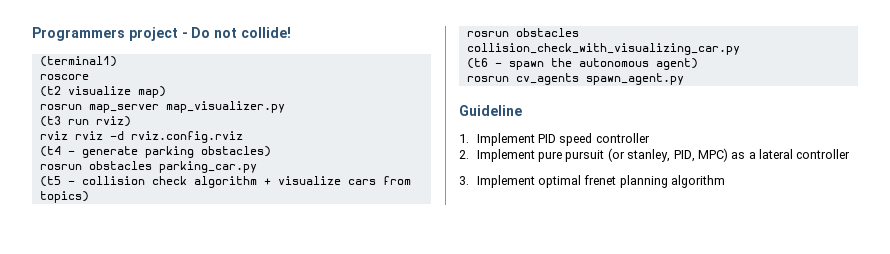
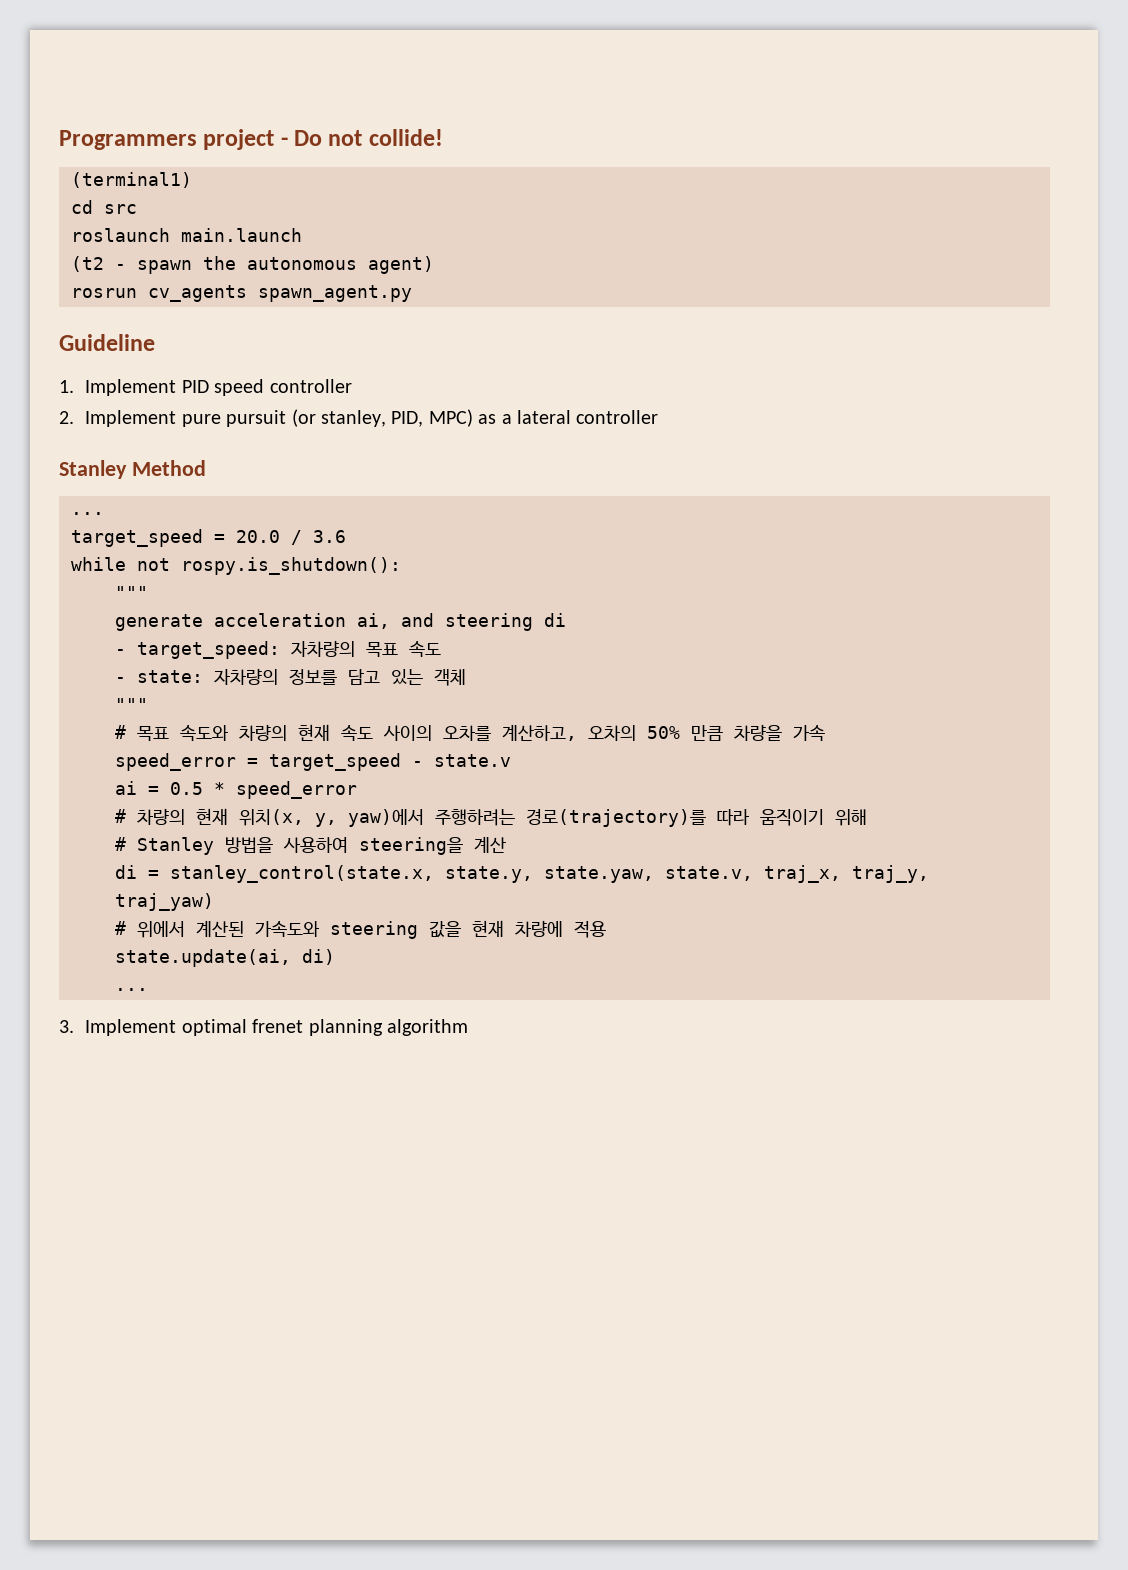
[39,74,89,80] [39,86,166,98] [39,101,285,113] [39,116,131,127] [39,131,243,143] [39,146,271,158] [39,161,257,173] [39,176,411,188] [39,191,89,203] [466,28,579,37] [466,43,740,55] [466,58,488,69] roscore // (t2 visualize map) // rosrun map_server map_visualizer.py // (t3 run rviz) // rviz rviz -d rviz.config.rviz // (t4 - generate parking obstacles) // rosrun obstacles parking_car.py // (t5 - collision check algorithm + visualize cars from topics) // rosrun obstacles collision_check_with_visualizing_car.py // (t6 -> [71,200,137,214] [71,228,302,242] [71,256,104,272] cd src // roslaunch main.launch // (t2
(851, 154) none -> [59,460,206,479] [71,512,104,515] [71,529,346,547] [71,557,401,575] [115,586,148,599] [115,613,566,631] [115,640,441,659] [115,668,466,686] [115,698,148,711] [115,724,825,742] [115,753,511,771] [115,781,357,799] [115,808,867,827] [115,836,506,855] [115,865,929,883] [115,893,214,911] [115,920,606,939] [115,949,335,967] [115,988,148,991] // Stanley Method // ... // target_speed = 20.0 / 3.6 // while not rospy.is_shutdown(): // """ // generate acceleration ai, and steering di // - target_speed: 자차량의 목표 속도 // - state: 자차량의 정보를 담고 있는 객체 // """ // # 목표 속도와 차량의 현재 속도 사이의 오차를 계산하고, 오차의 50% 만큼 차량을 가속 // speed_error = target_speed - state.v // ai = 0.5 * speed_error // # 차량의 현재 위치(x, y, yaw)에서 주행하려는 경로(trajectory)를 따라 움직이기 위해 // # Stanley 방법을 사용하여 steering을 계산 // di = stanley_control(state.x, state.y, state.yaw, state.v, traj_x, traj_y, traj_yaw) // # 위에서 계산된 가속도와 steering 값을 현재 차량에 적용 // state.update(ai, di) // ...

